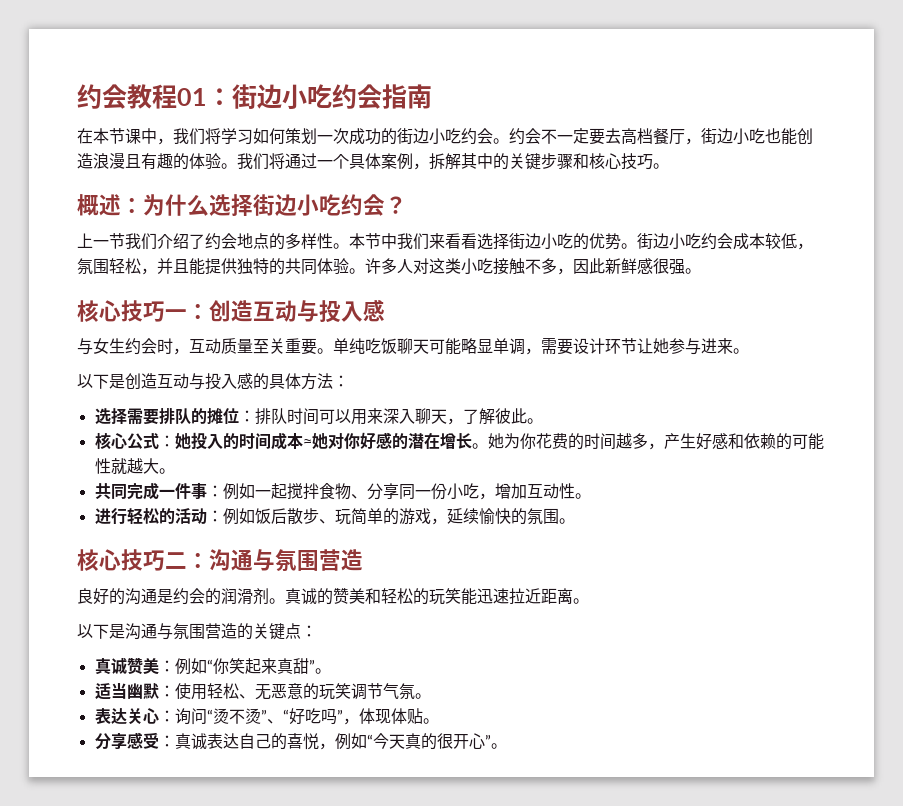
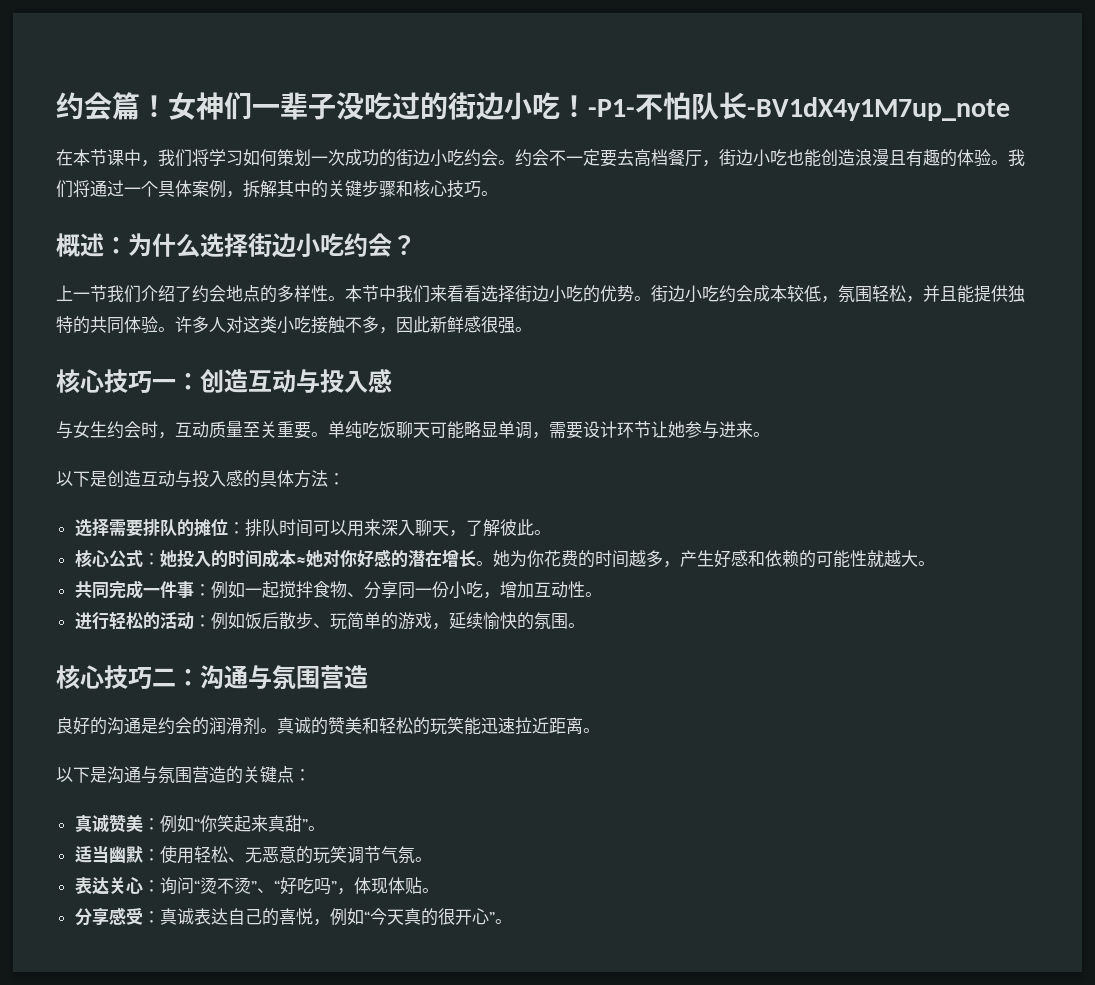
[77,84,432,110] 约会教程01：街边小吃约会指南 -> [56,92,1010,121] 约会篇！女神们一辈子没吃过的街边小吃！-P1-不怕队长-BV1dX4y1M7up_note

